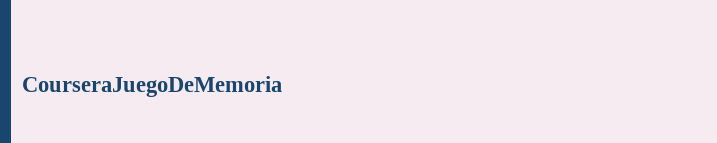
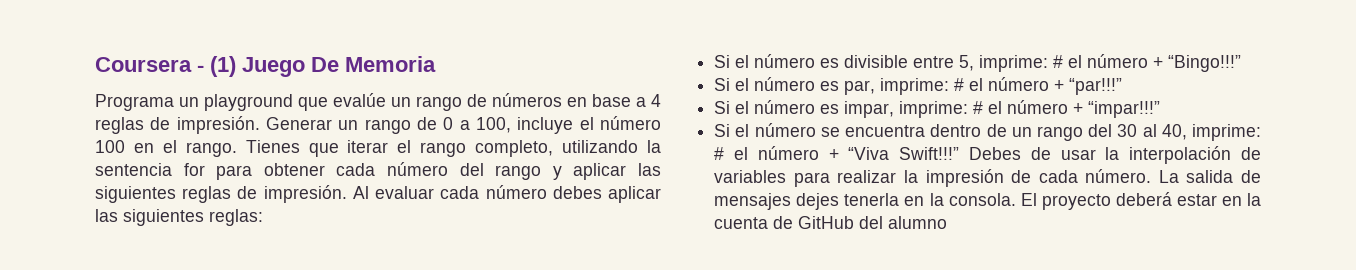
[22,76,282,97] CourseraJuegoDeMemoria -> [95,56,436,77] [95,93,661,111] [95,116,661,134] [95,140,662,157] [95,162,662,180] [95,185,661,203] [95,209,263,226] [714,54,1242,72] [714,77,1123,95] [714,100,1161,118] [714,123,1261,141] [714,146,1261,164] [714,169,1261,187] [714,192,1261,210] [714,216,948,229] Coursera - (1) Juego De Memoria // Programa un playground que evalúe un rango de números en base a 4 reglas de impresión. Generar un rango de 0 a 100, incluye el número 100 en el rango. Tienes que iterar el rango completo, utilizando la sentencia for para obtener cada número del rango y aplicar las siguientes reglas de impresión. Al evaluar cada número debes aplicar las siguientes reglas: // Si el número es divisible entre 5, imprime: # el número + “Bingo!!!” // Si el número es par, imprime: # el número + “par!!!” // Si el número es impar, imprime: # el número + “impar!!!” // Si el número se encuentra dentro de un rango del 30 al 40, imprime: # el número + “Viva Swift!!!” Debes de usar la interpolación de variables para realizar la impresión de cada número. La salida de mensajes dejes tenerla en la consola. El proyecto deberá estar en la cuenta de GitHub del alumno

